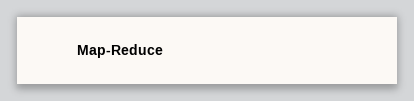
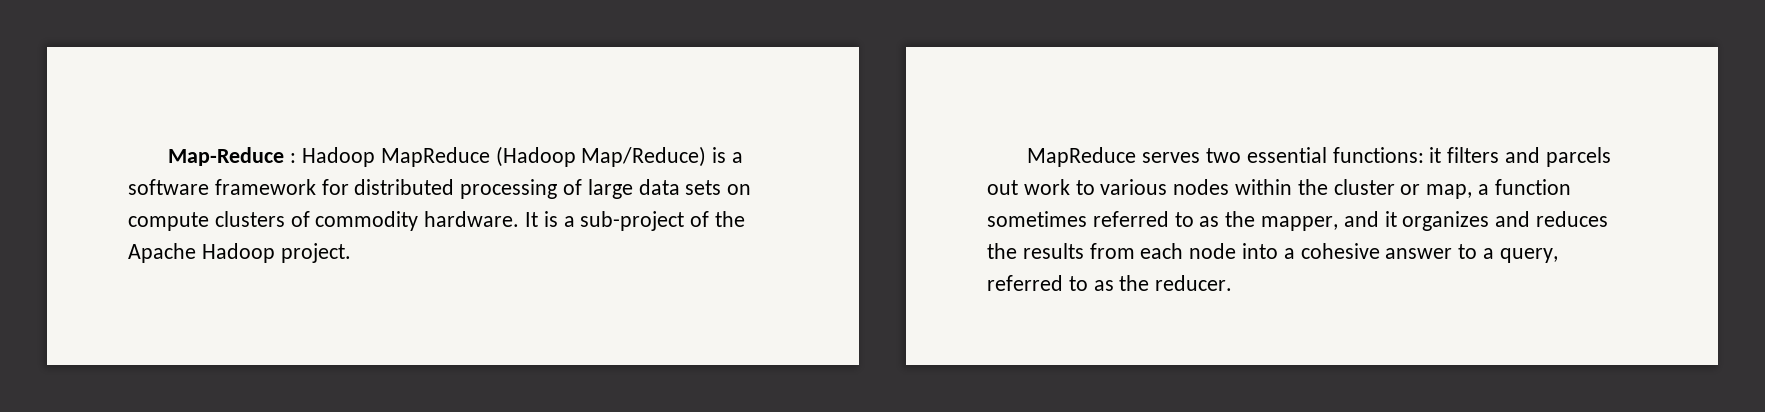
(163, 51) none -> [290,146,743,167] [128,179,752,199] [128,211,746,231] [128,243,351,263] [1027,147,1611,167] [987,179,1571,199] [987,211,1609,231] [987,243,1558,263] [987,275,1233,291] : Hadoop MapReduce (Hadoop Map/Reduce) is a software framework for distributed processing of large data sets on compute clusters of commodity hardware. It is a sub-project of the Apache Hadoop project. // MapReduce serves two essential functions: it filters and parcels out work to various nodes within the cluster or map, a function sometimes referred to as the mapper, and it organizes and reduces the results from each node into a cohesive answer to a query, referred to as the reducer.

